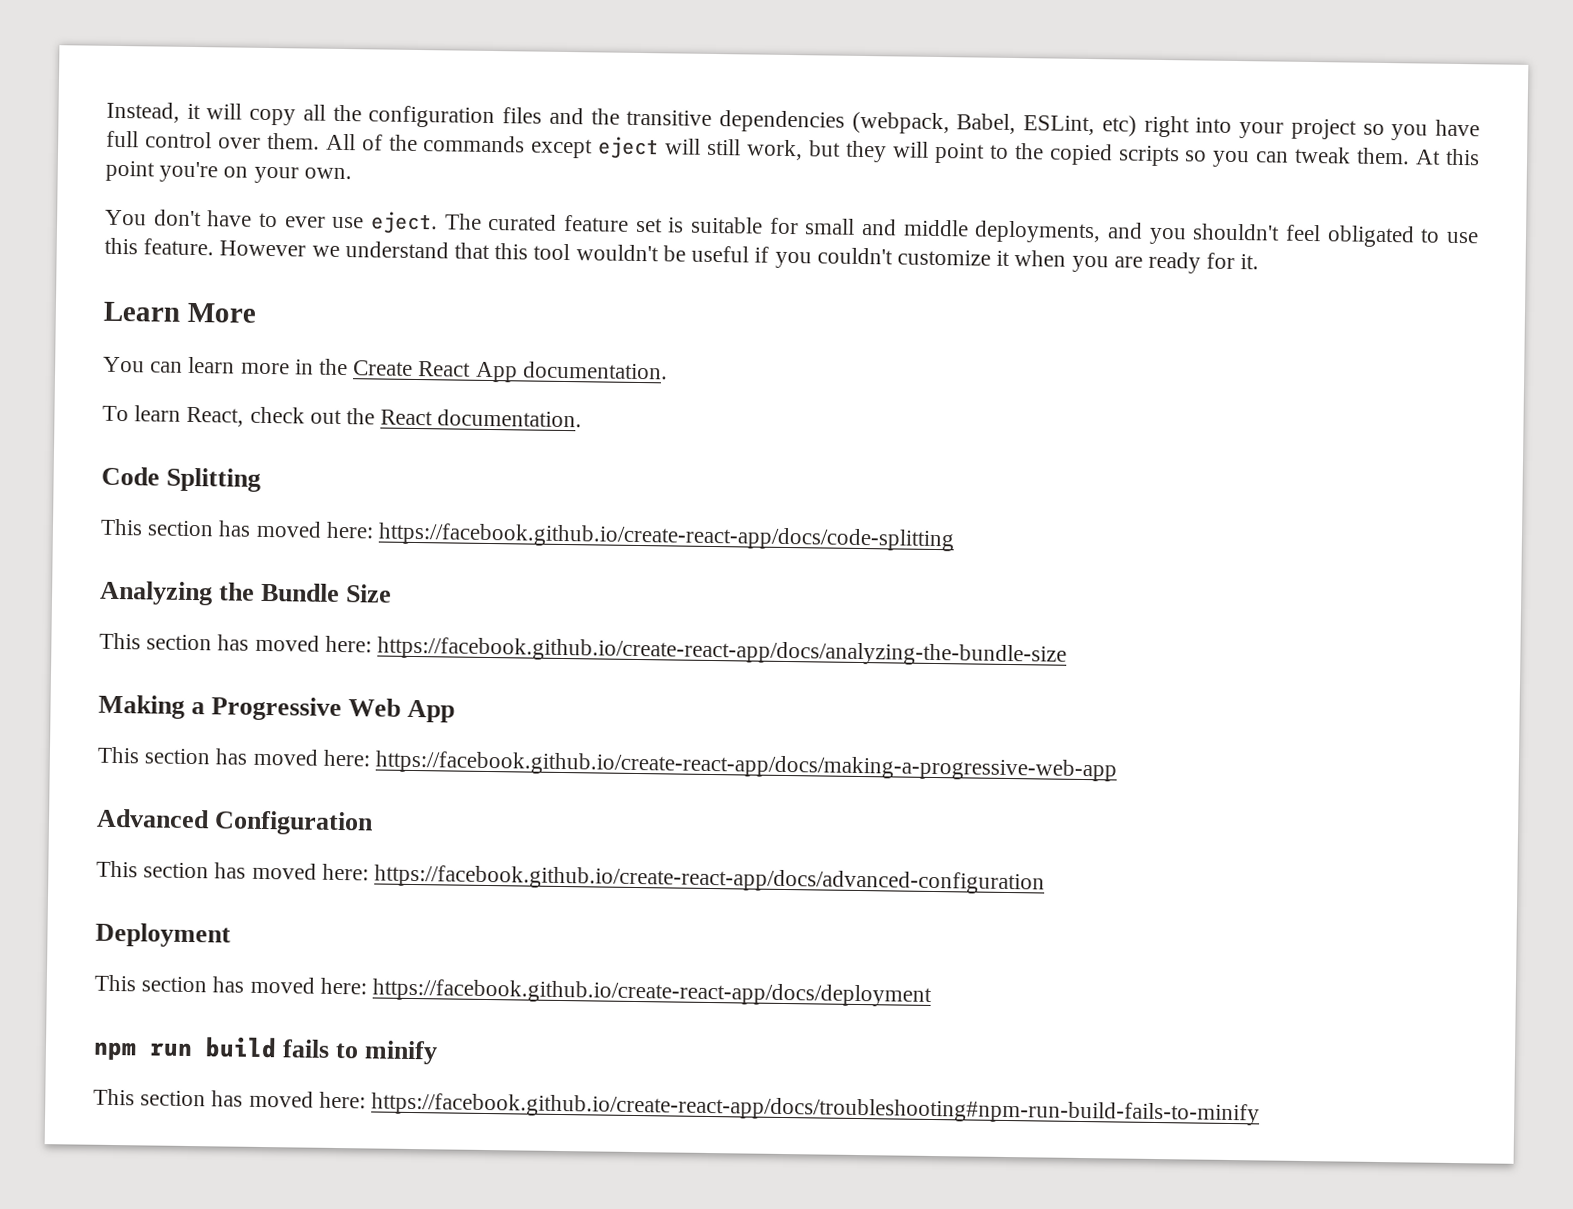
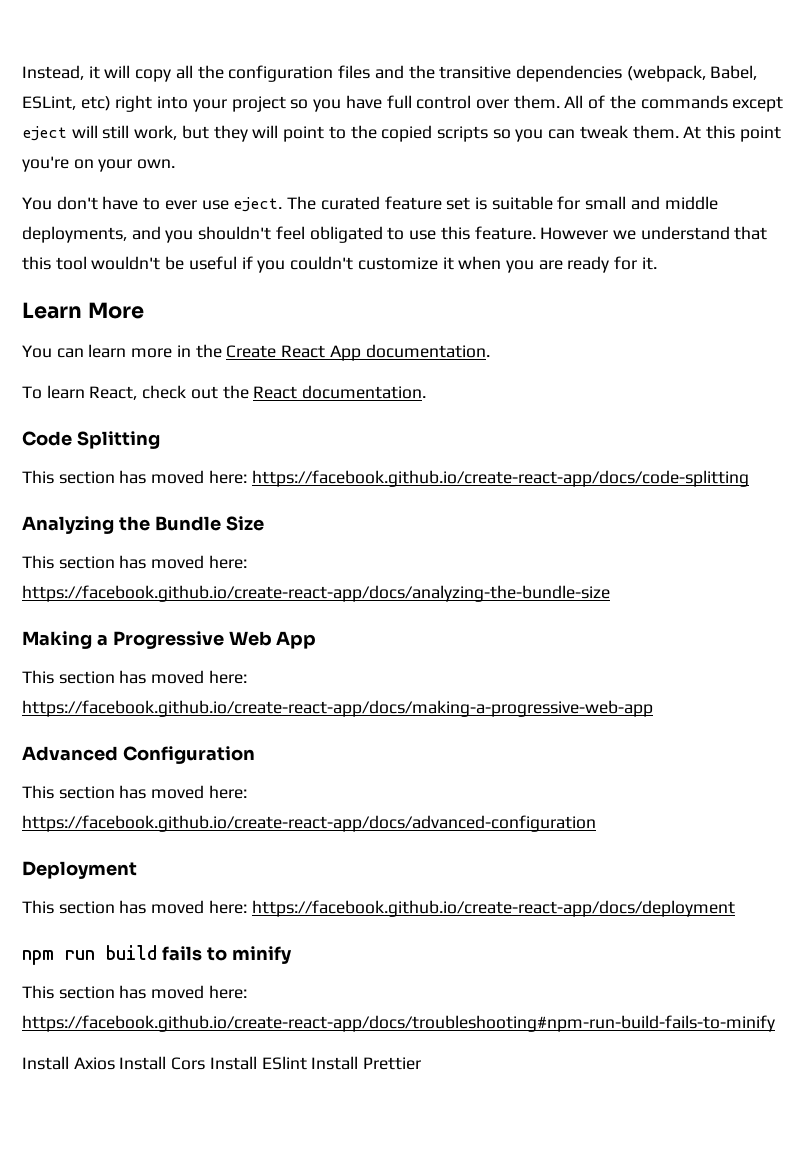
(1261, 1109) none -> [22,1056,422,1070] // Install Axios Install Cors Install ESlint Install Prettier

